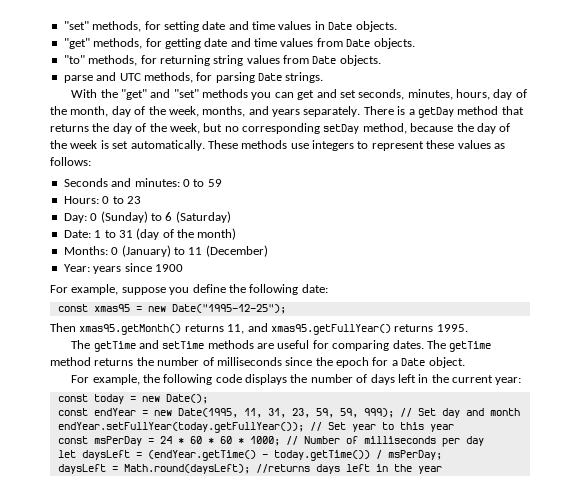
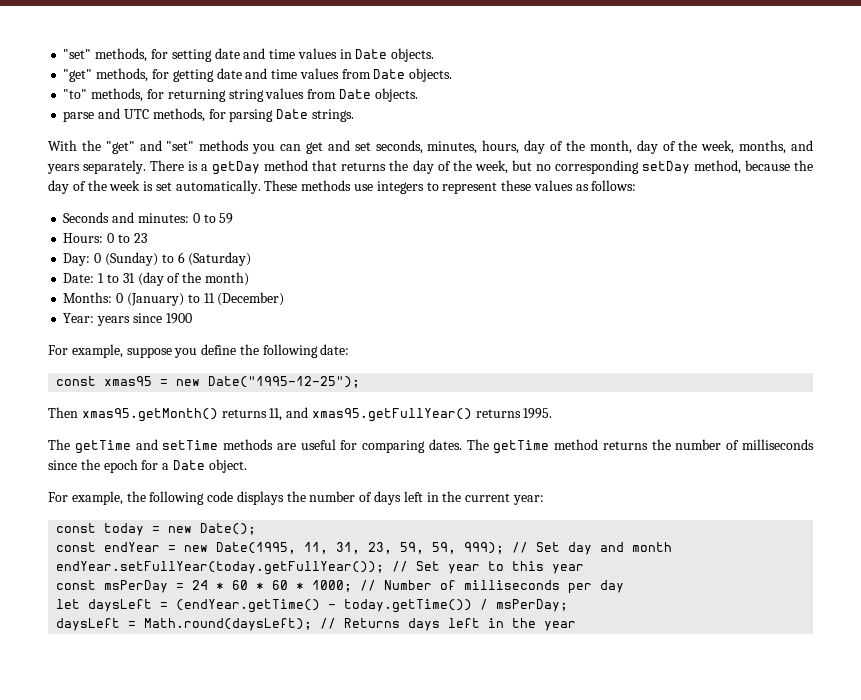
[255,464,310,473] //returns -> [320,618,401,629] // Returns

